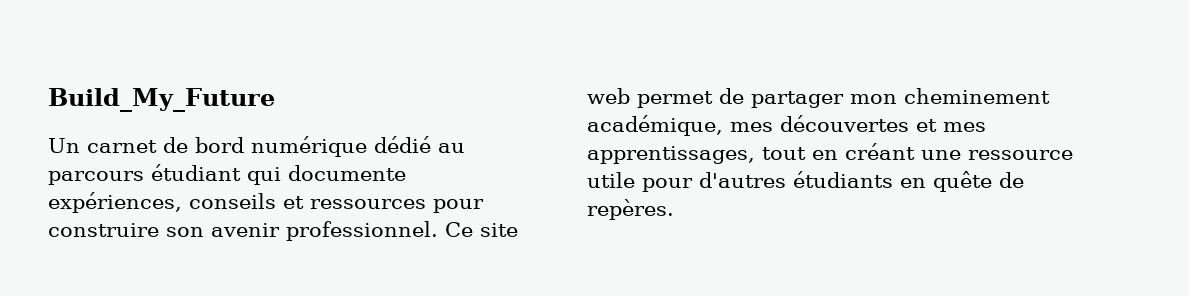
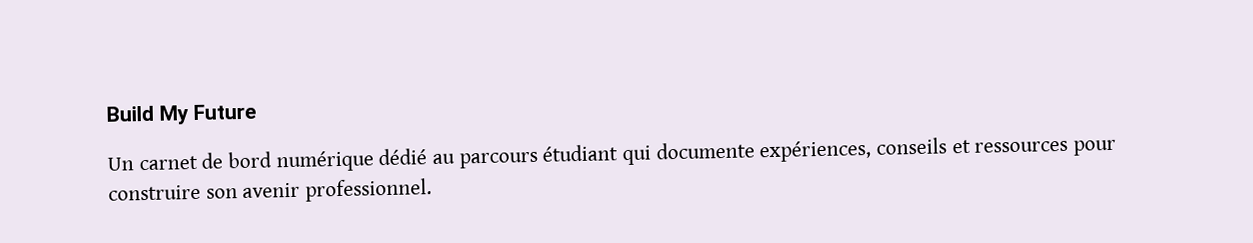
[48,88,275,112] Build_My_Future -> [106,103,257,125] Build My Future
[445,222,518,237] [587,88,1050,108] [587,115,986,136] [587,143,1073,164] [587,171,1024,192] [587,199,674,220] Ce site web permet de partager mon cheminement académique, mes découvertes et mes apprentissages, tout en créant une ressource utile pour d'autres étudiants en quête de repères. -> (433, 190) none

